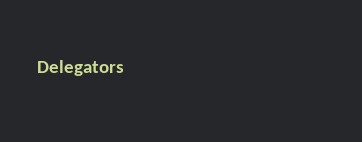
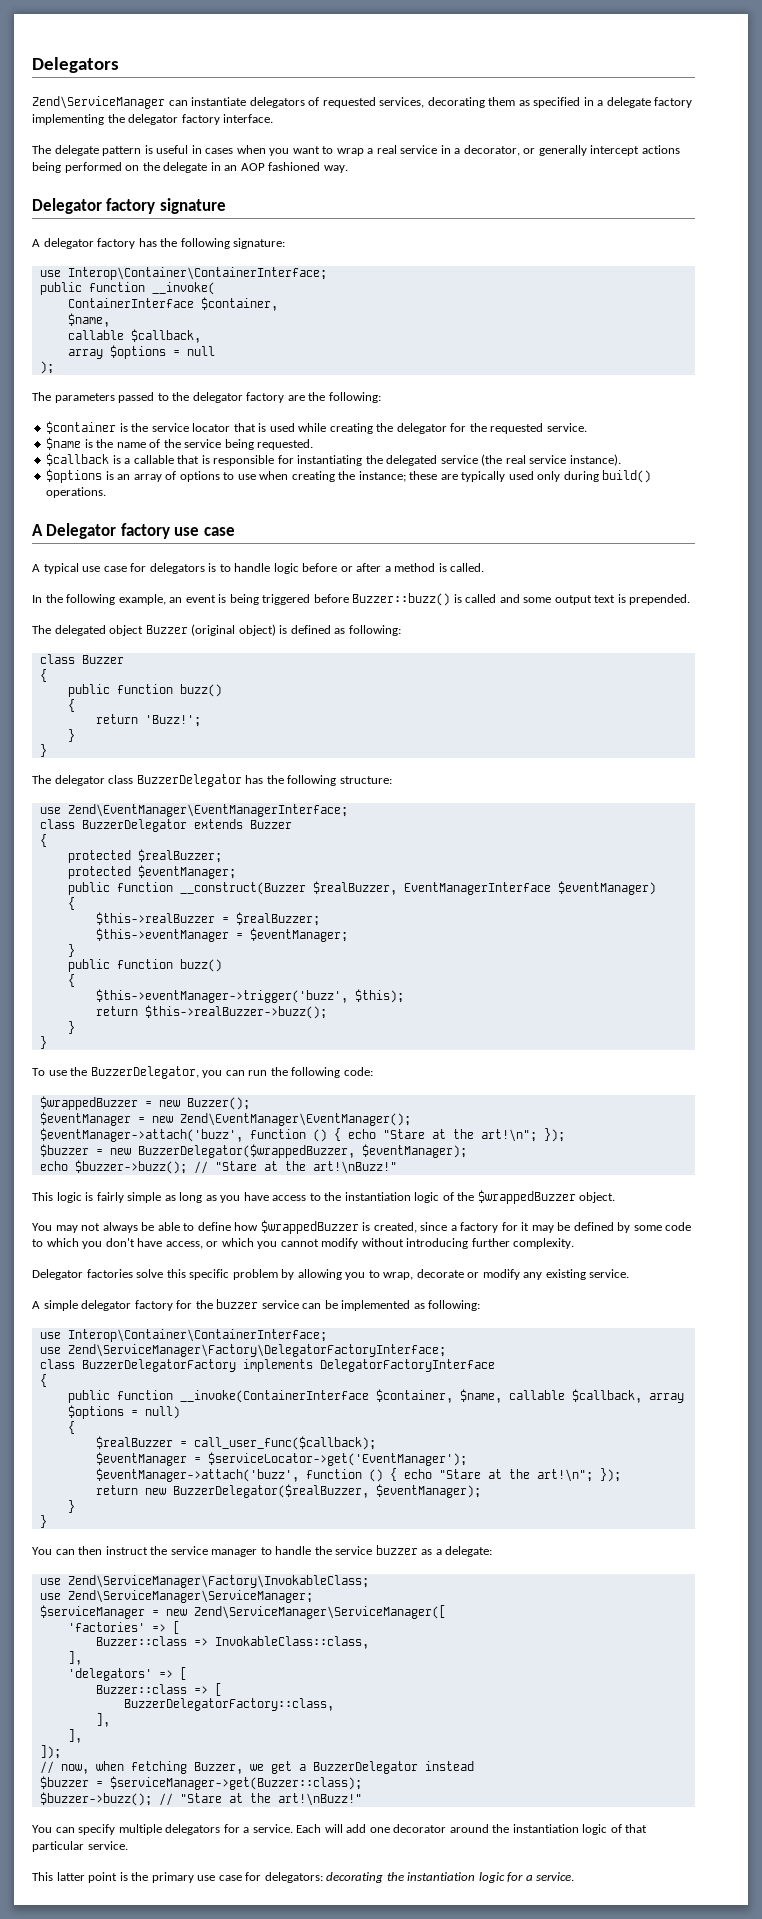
(124, 68) none -> [32,96,693,109] [32,114,274,125] [32,145,680,156] [32,162,348,173] [32,198,226,214] [32,238,286,249] [39,267,327,280] [39,282,215,295] [67,297,278,311] [67,313,110,327] [67,329,201,343] [67,345,215,359] [39,361,54,374] [32,392,381,403] [46,421,587,434] [46,437,314,450] [46,453,621,466] [46,469,652,483] [46,487,107,498] [32,523,235,539] [32,563,485,574] [32,593,691,606] [32,624,401,636] [39,654,124,664] [39,669,47,682] [67,684,222,697] [67,699,75,712] [95,714,201,727] [67,729,75,742] [39,744,47,757] [32,774,392,787] [39,804,348,817] [39,819,292,832] [39,834,47,847] [67,849,222,863] [67,865,236,879] [67,881,656,895] [67,897,75,910] [95,912,320,926] [95,928,348,942] [67,944,75,957] [67,959,222,972] [67,974,75,987] [95,989,404,1003] [95,1005,327,1019] [67,1021,75,1034] [39,1036,47,1049] [32,1066,373,1079] [39,1096,250,1110] [39,1112,411,1126] [39,1128,565,1142] [39,1144,467,1158] [39,1160,397,1174] [32,1190,616,1204] [32,1220,692,1234] [32,1238,575,1249] [32,1269,630,1280] [32,1299,481,1311] [39,1329,327,1342] [39,1344,446,1357] [39,1359,495,1372] [39,1374,47,1387] [67,1389,684,1403] [67,1405,180,1419] [67,1421,75,1434] [95,1436,376,1450] [95,1452,467,1466] [95,1468,621,1482] [95,1484,481,1498] [67,1500,75,1513] [39,1515,47,1528] [32,1545,493,1557] [39,1575,369,1588] [39,1590,313,1603] [39,1605,446,1619] [67,1621,180,1634] [95,1636,369,1649] [67,1651,82,1665] [67,1667,187,1681] [95,1683,222,1696] [123,1698,334,1711] [95,1713,110,1727] [67,1729,82,1743] [39,1745,61,1759] [39,1761,474,1774] [39,1776,362,1790] [39,1792,362,1806] [32,1824,648,1835] [32,1841,128,1852] [32,1872,575,1883] // Zend\ServiceManager can instantiate delegators of requested services, decorating them as specified in a delegate factory implementing the delegator factory interface. // The delegate pattern is useful in cases when you want to wrap a real service in a decorator, or generally intercept actions being performed on the delegate in an AOP fashioned way. // Delegator factory signature // A delegator factory has the following signature: // use Interop\Container\ContainerInterface; // public function __invoke( // ContainerInterface $container, // $name, // callable $callback, // array $options = null // ); // The parameters passed to the delegator factory are the following: // $container is the service locator that is used while creating the delegator for the requested service. // $name is the name of the service being requested. // $callback is a callable that is responsible for instantiating the delegated service (the real service instance). // $options is an array of options to use when creating the instance; these are typically used only during build() operations. // A Delegator factory use case // A typical use case for delegators is to handle logic before or after a method is called. // In the following example, an event is being triggered before Buzzer::buzz() is called and some output text is prepended. // The delegated object Buzzer (original object) is defined as following: // class Buzzer // { // public function buzz() // { // return 'Buzz!'; // } // } // The delegator class BuzzerDelegator has the following structure: // use Zend\EventManager\EventManagerInterface; // class BuzzerDelegator extends Buzzer // { // protected $realBuzzer; // protected $eventManager; // public function __construct(Buzzer $realBuzzer, EventManagerInterface $eventManager) // { // $this->realBuzzer = $realBuzzer; // $this->eventManager = $eventManager; // } // public function buzz() // { // $this->eventManager->trigger('buzz', $this); // return $this->realBuzzer->buzz(); // } // } // To use the BuzzerDelegator, you can run the following code: // $wrappedBuzzer = new Buzzer(); // $eventManager = new Zend\EventManager\EventManager(); // $eventManager->attach('buzz', function () { echo "Stare at the art!\n"; }); // $buzzer = new BuzzerDelegator($wrappedBuzzer, $eventManager); // echo $buzzer->buzz(); // "Stare at the art!\nBuzz!" // This logic is fairly simple as long as you have access to the instantiation logic of the $wrappedBuzzer object. // You may not always be able to define how $wrappedBuzzer is created, since a factory for it may be defined by some code to which you don't have access, or which you cannot modify without introducing further complexity. // Delegator factories solve this specific problem by allowing you to wrap, decorate or modify any existing service. // A simple delegator factory for the buzzer service can be implemented as following: // use Interop\Container\ContainerInterface; // use Zend\ServiceManager\Factory\DelegatorFactoryInterface; // class BuzzerDelegatorFactory implements DelegatorFactoryInterface // { // public function __invoke(ContainerInterface $container, $name, callable $callback, array $options = null) // { // $realBuzzer = call_user_func($callback); // $eventManager = $serviceLocator->get('EventManager'); // $eventManager->attach('buzz', function () { echo "Stare at the art!\n"; }); // return new BuzzerDelegator($realBuzzer, $eventManager); // } // } // You can then instruct the service manager to handle the service buzzer as a delegate: // use Zend\ServiceManager\Factory\InvokableClass; // use Zend\ServiceManager\ServiceManager; // $serviceManager = new Zend\ServiceManager\ServiceManager([ // 'factories' => [ // Buzzer::class => InvokableClass::class, // ], // 'delegators' => [ // Buzzer::class => [ // BuzzerDelegatorFactory::class, // ], // ], // ]); // // now, when fetching Buzzer, we get a BuzzerDelegator instead // $buzzer = $serviceManager->get(Buzzer::class); // $buzzer->buzz(); // "Stare at the art!\nBuzz!" // You can specify multiple delegators for a service. Each will add one decorator around the instantiation logic of that particular service. // This latter point is the primary use case for delegators: decorating the instantiation logic for a service.

